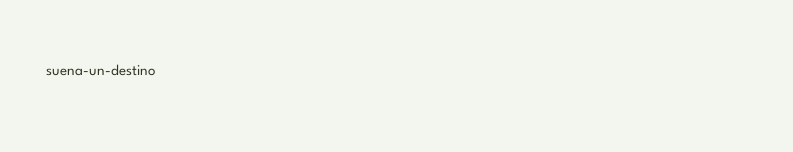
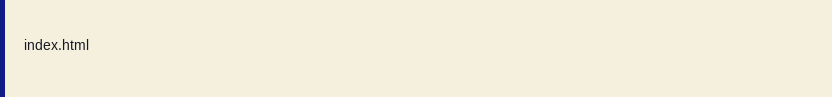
[46,64,156,76] suena-un-destino -> [24,39,89,50] index.html

